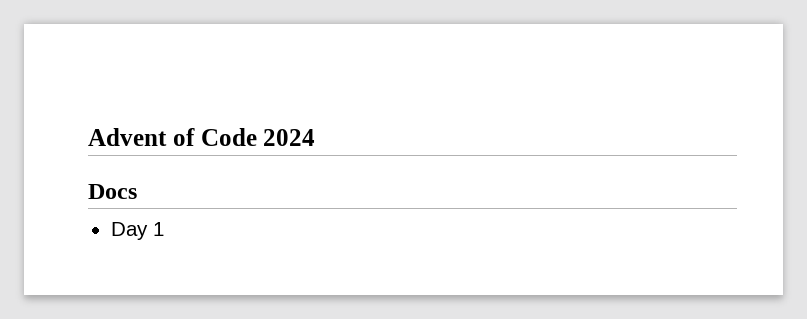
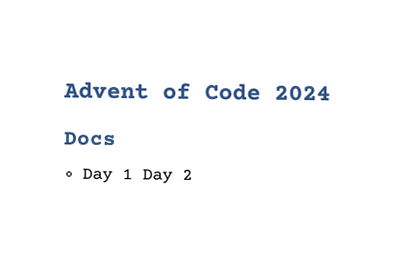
(164, 229) none -> [141,168,193,184] Day 2

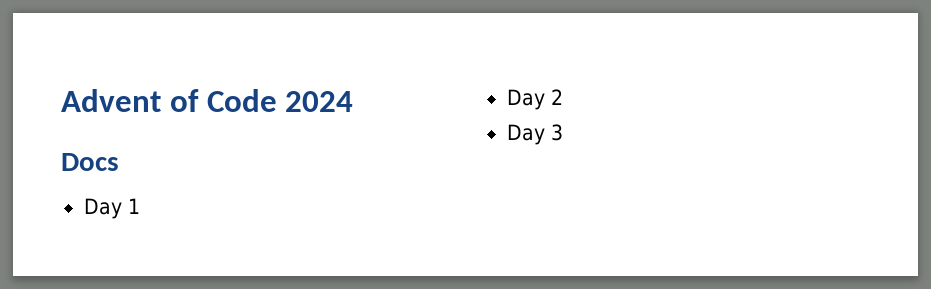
(133, 174) none -> (140, 206) //
(193, 174) none -> [506,124,563,145] // Day 3

